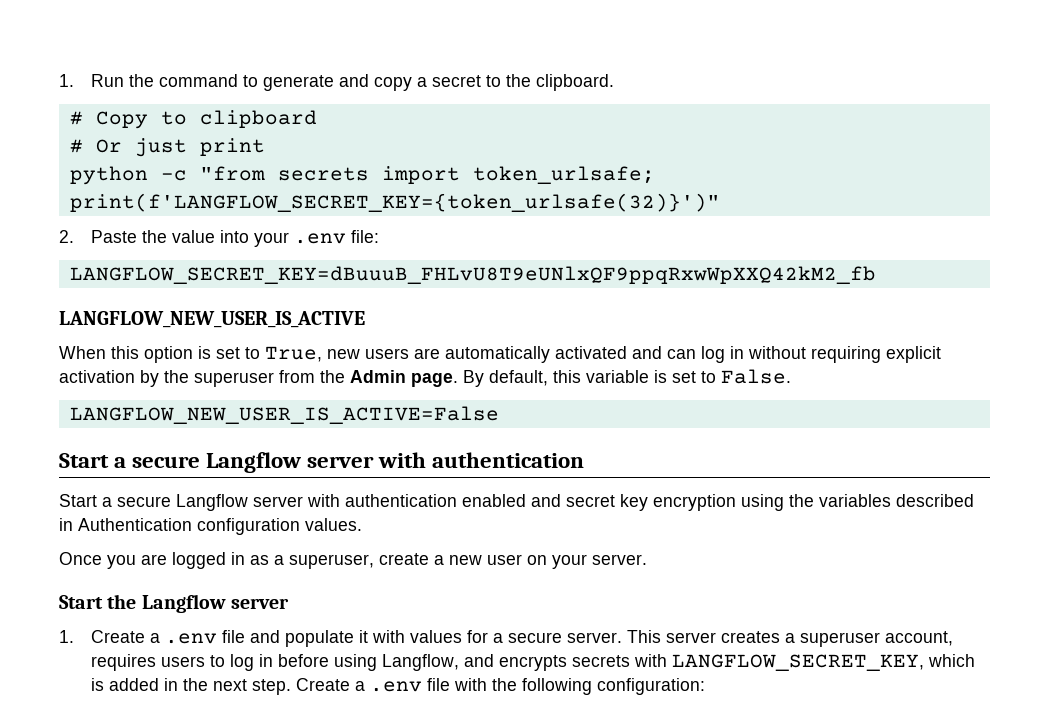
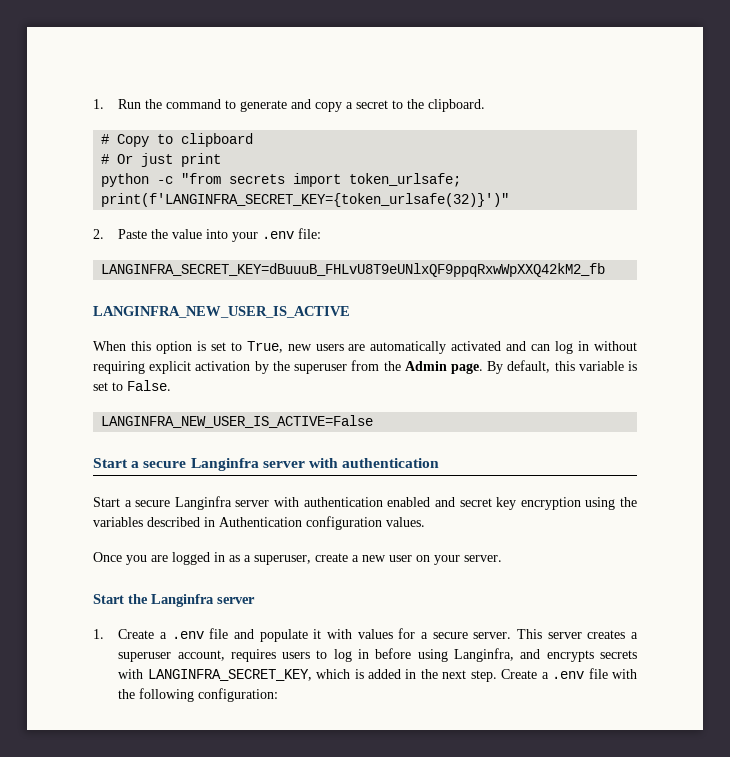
[69,193,720,212] print(f'LANGFLOW_SECRET_KEY={token_urlsafe(32)}')" -> [101,193,510,207] print(f'LANGINFRA_SECRET_KEY={token_urlsafe(32)}')"
[69,266,876,284] [59,311,365,328] LANGFLOW_SECRET_KEY=dBuuuB_FHLvU8T9eUNlxQF9ppqRxwWpXXQ42kM2_fb // LANGFLOW_NEW_USER_IS_ACTIVE -> [101,263,606,277] [93,306,350,318] LANGINFRA_SECRET_KEY=dBuuuB_FHLvU8T9eUNlxQF9ppqRxwWpXXQ42kM2_fb // LANGINFRA_NEW_USER_IS_ACTIVE
[69,406,499,424] [59,452,302,473] LANGFLOW_NEW_USER_IS_ACTIVE=False // Start a secure Langflow -> [101,415,374,428] [93,458,259,471] LANGINFRA_NEW_USER_IS_ACTIVE=False // Start a secure Langinfra
[176,494,248,511] Langflow -> [174,496,232,510] Langinfra
[141,594,226,613] Langflow -> [151,594,214,607] Langinfra
[382,654,460,671] Langflow, -> [454,648,515,662] Langinfra,
[672,654,925,671] LANGFLOW_SECRET_KEY, -> [147,669,312,681] LANGINFRA_SECRET_KEY,

